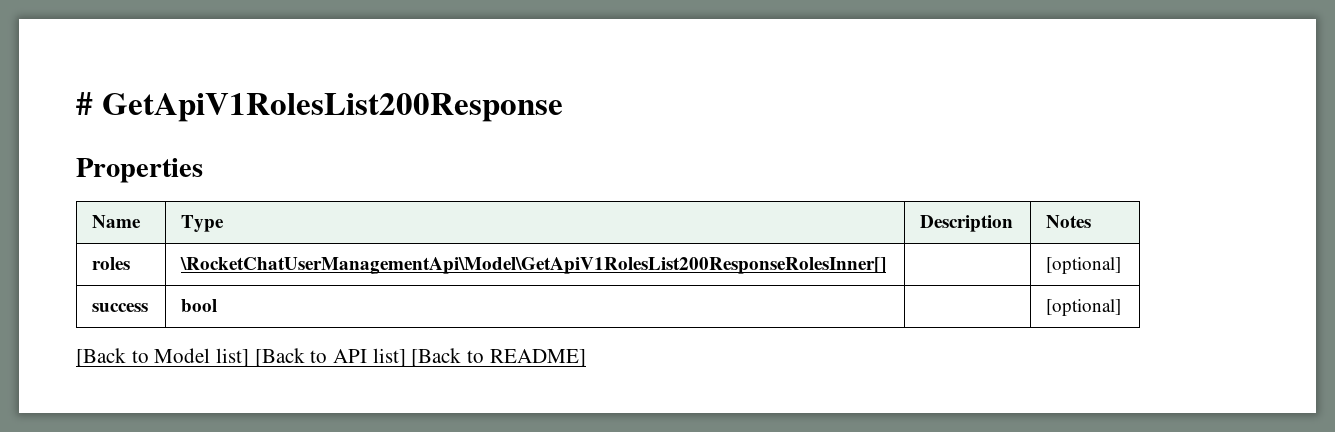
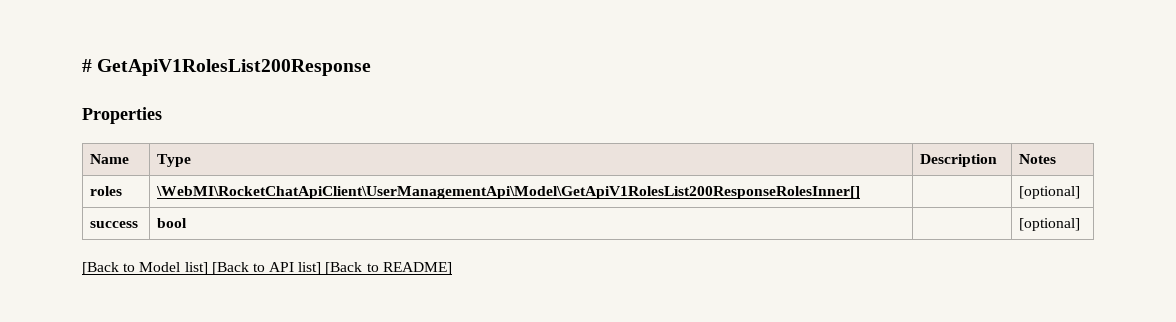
[180,257,887,274] \RocketChatUserManagementApi\Model\GetApiV1RolesList200ResponseRolesInner[] -> [155,186,860,199] \WebMI\RocketChatApiClient\UserManagementApi\Model\GetApiV1RolesList200ResponseRolesInner[]

